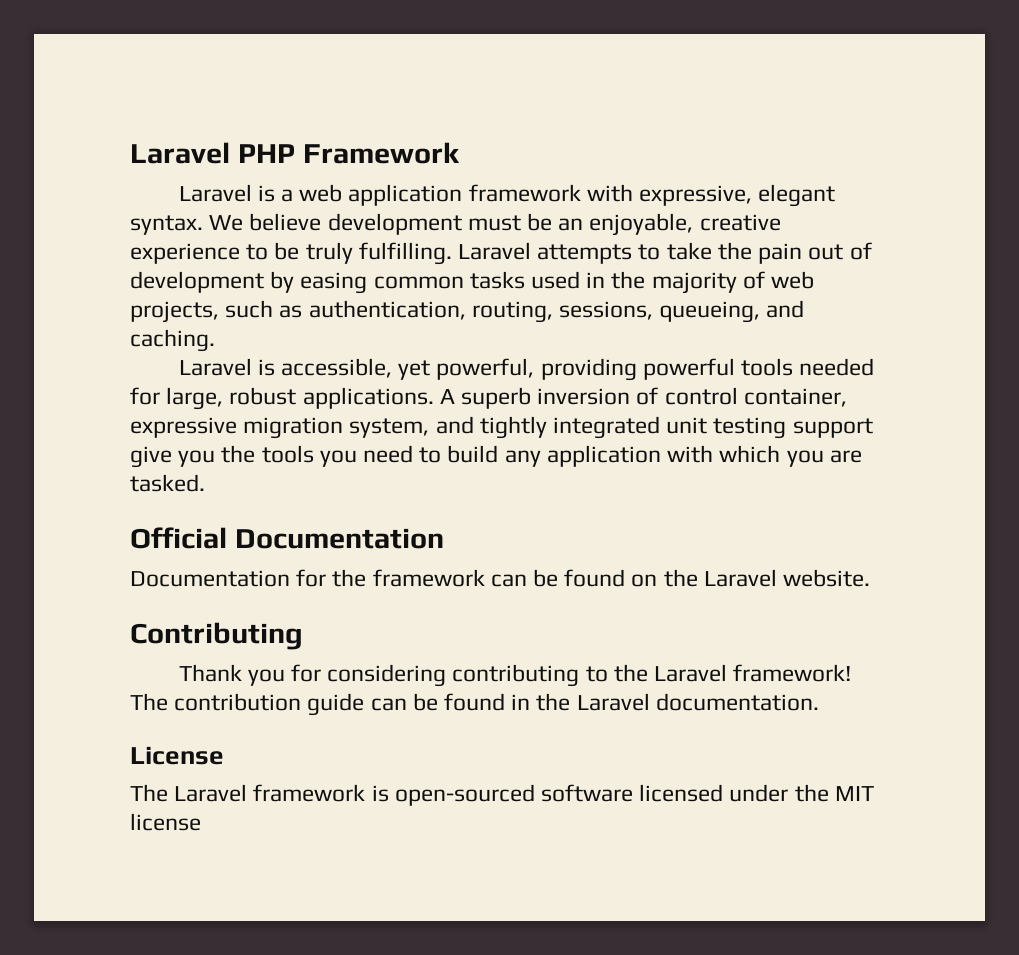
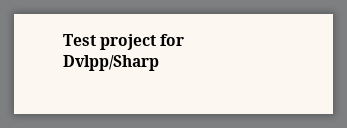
[130,142,460,164] [178,184,836,207] [130,213,781,236] [130,242,872,265] [130,271,815,294] [130,300,805,323] [130,329,215,352] [178,358,875,381] [130,387,847,410] [130,416,873,439] [130,445,862,468] [130,474,205,492] [130,527,444,549] [130,569,871,587] [130,622,303,650] [178,664,852,687] [130,693,819,716] [130,746,224,765] [130,784,874,806] [130,813,201,831] Laravel PHP Framework // Laravel is a web application framework with expressive, elegant syntax. We believe development must be an enjoyable, creative experience to be truly fulfilling. Laravel attempts to take the pain out of development by easing common tasks used in the majority of web projects, such as authentication, routing, sessions, queueing, and caching. // Laravel is accessible, yet powerful, providing powerful tools needed for large, robust applications. A superb inversion of control container, expressive migration system, and tightly integrated unit testing support give you the tools you need to build any application with which you are tasked. // Official Documentation // Documentation for the framework can be found on the Laravel website. // Contributing // Thank you for considering contributing to the Laravel framework! The contribution guide can be found in the Laravel documentation. // License // The Laravel framework is open-sourced software licensed under the MIT license -> [63,34,185,50] [63,55,159,71] Test project for Dvlpp/Sharp

